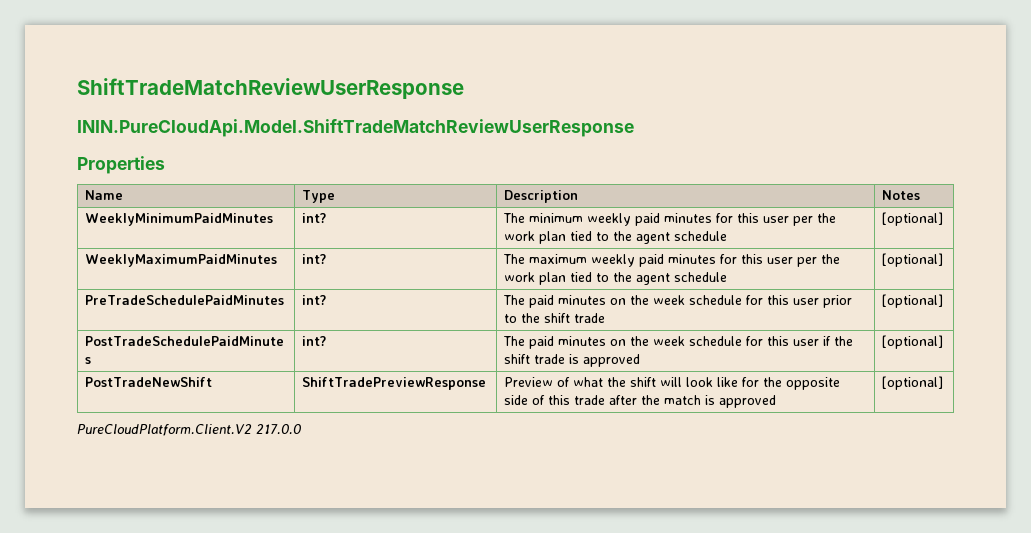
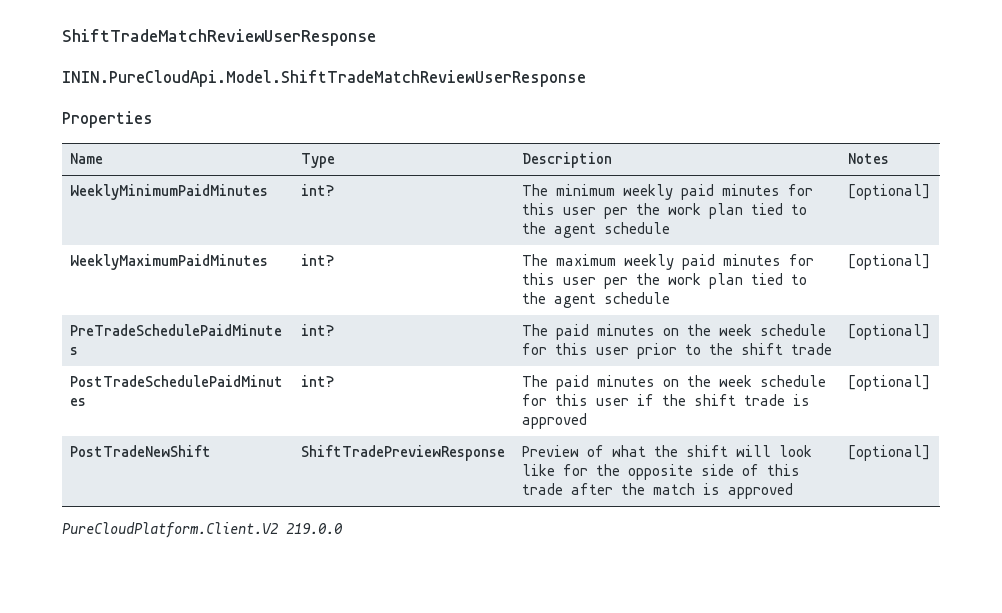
[256,424,301,435] 217.0.0 -> [286,523,342,534] 219.0.0

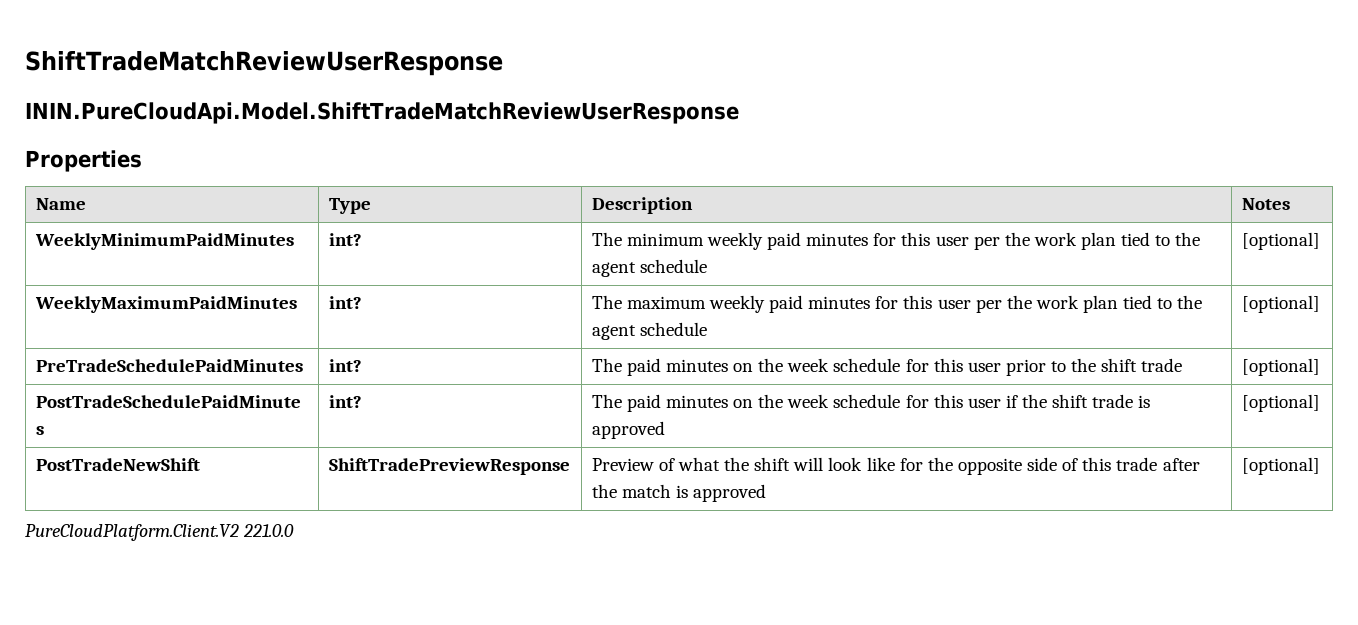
[286,523,342,534] 219.0.0 -> [243,524,295,537] 221.0.0

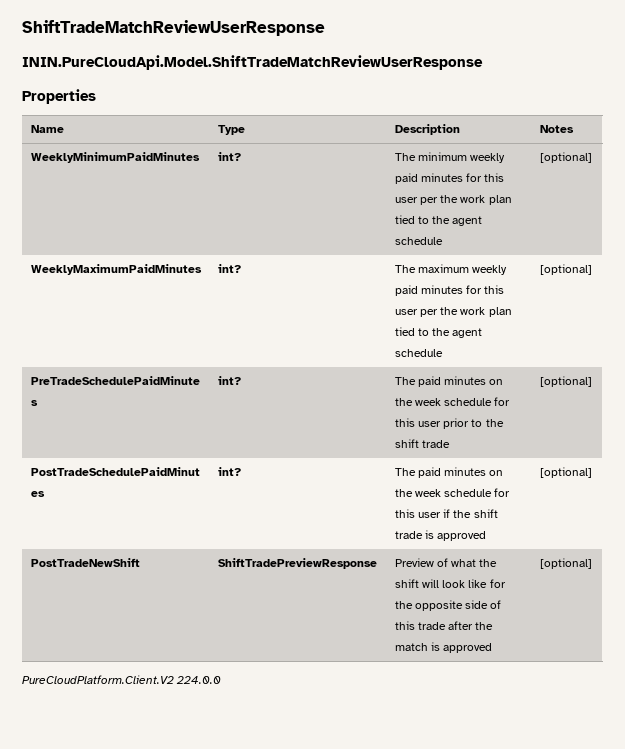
[243,524,295,537] 221.0.0 -> [176,676,222,684] 224.0.0

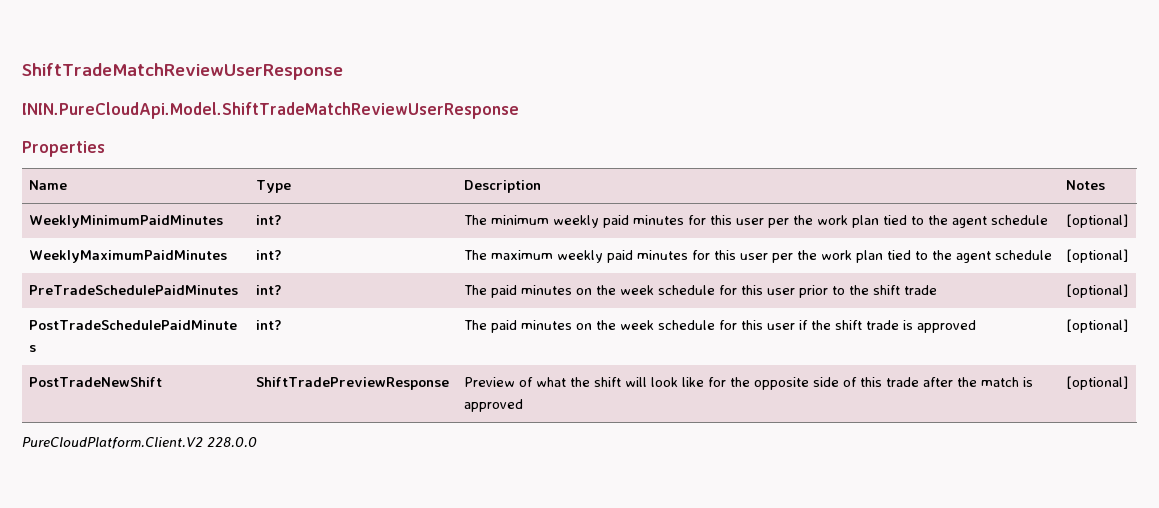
[176,676,222,684] 224.0.0 -> [207,437,257,448] 228.0.0

